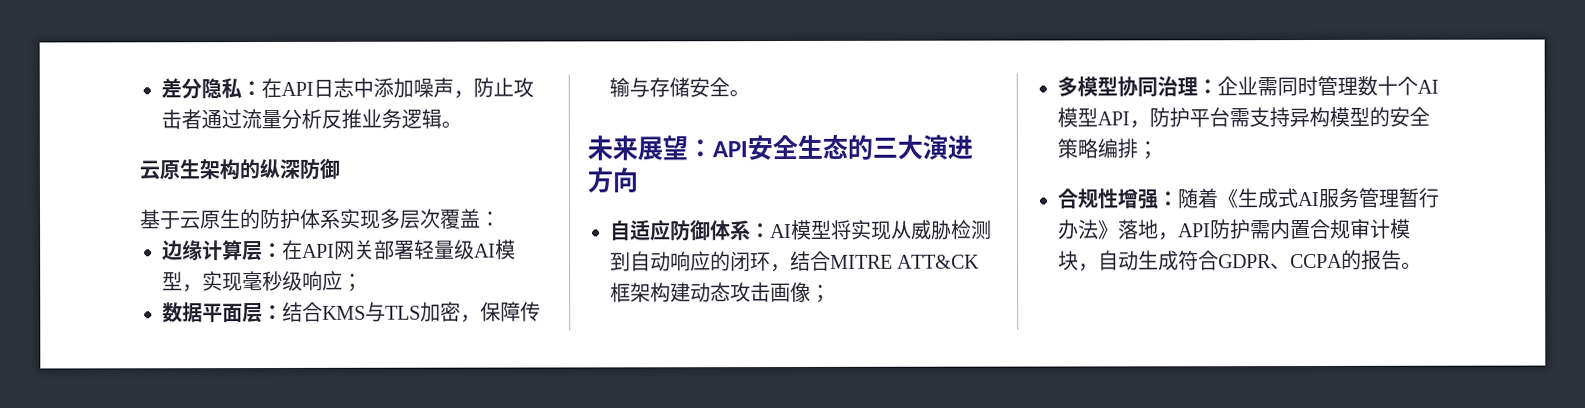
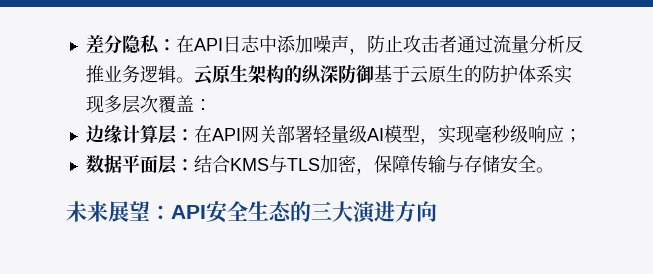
(462, 124) // -> (194, 80) none
(340, 168) // -> (374, 74) none
[610,219,992,242] [610,250,981,273] [610,281,831,303] [1057,75,1439,98] [1057,106,1430,129] [1057,138,1158,160] [1057,187,1440,210] [1058,218,1411,241] [1058,249,1422,272] // 自适应防御体系：AI模型将实现从威胁检测到自动响应的闭环，结合MITRE ATT&CK框架构建动态攻击画像； // 多模型协同治理：企业需同时管理数十个AI模型API，防护平台需支持异构模型的安全策略编排； // 合规性增强：随着《生成式AI服务管理暂行办法》落地，API防护需内置合规审计模块，自动生成符合GDPR、CCPA的报告。 -> (437, 211) none

